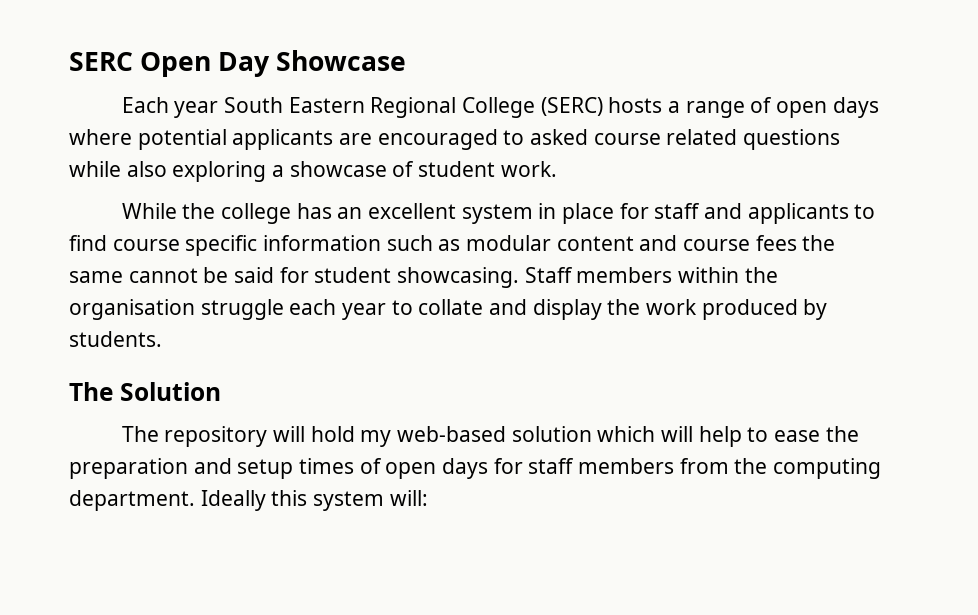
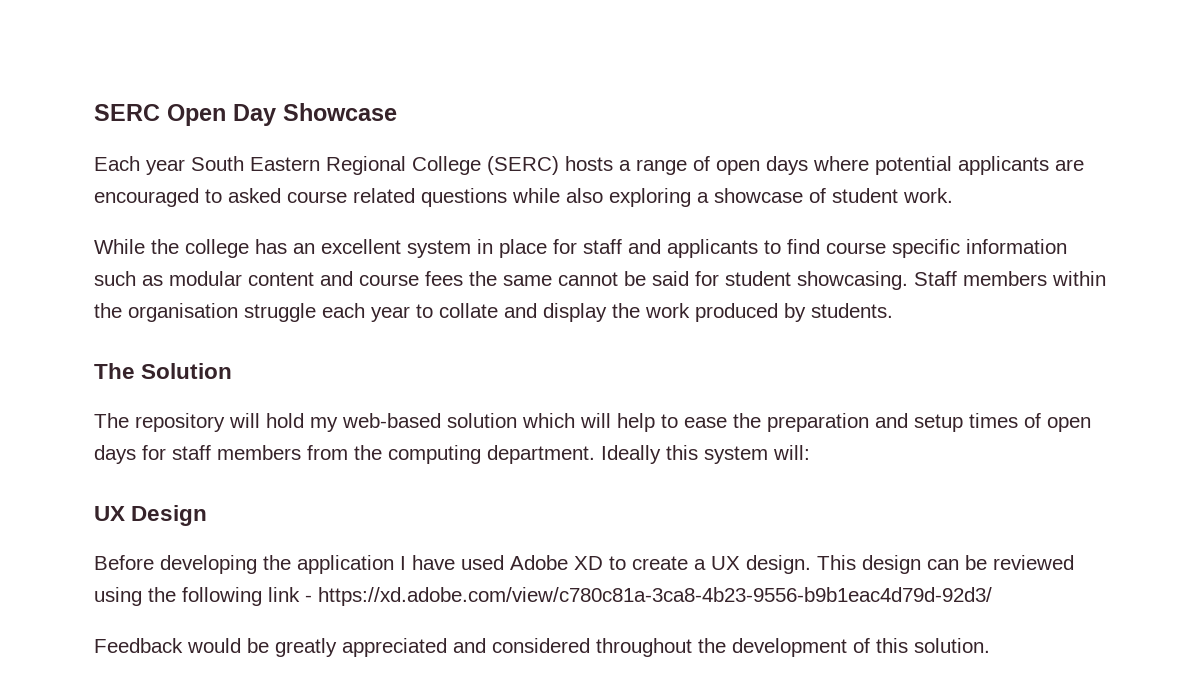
(428, 498) none -> [94,505,208,526] [94,555,1074,574] [94,587,992,606] [94,638,990,657] // UX Design // Before developing the application I have used Adobe XD to create a UX design. This design can be reviewed using the following link - https://xd.adobe.com/view/c780c81a-3ca8-4b23-9556-b9b1eac4d79d-92d3/ // Feedback would be greatly appreciated and considered throughout the development of this solution.

